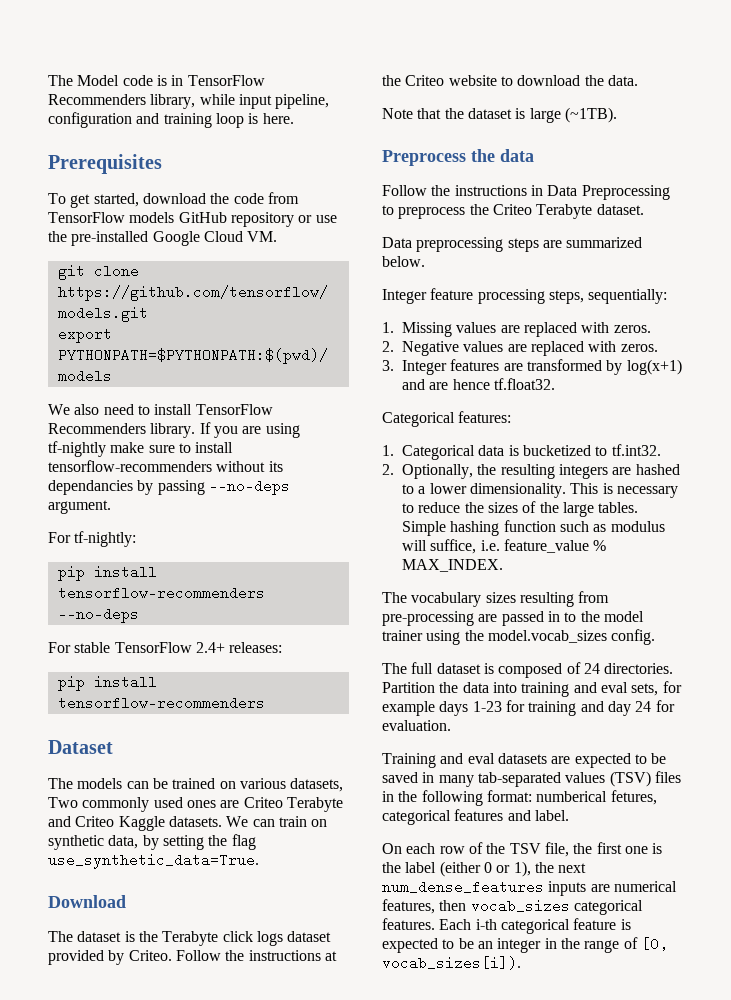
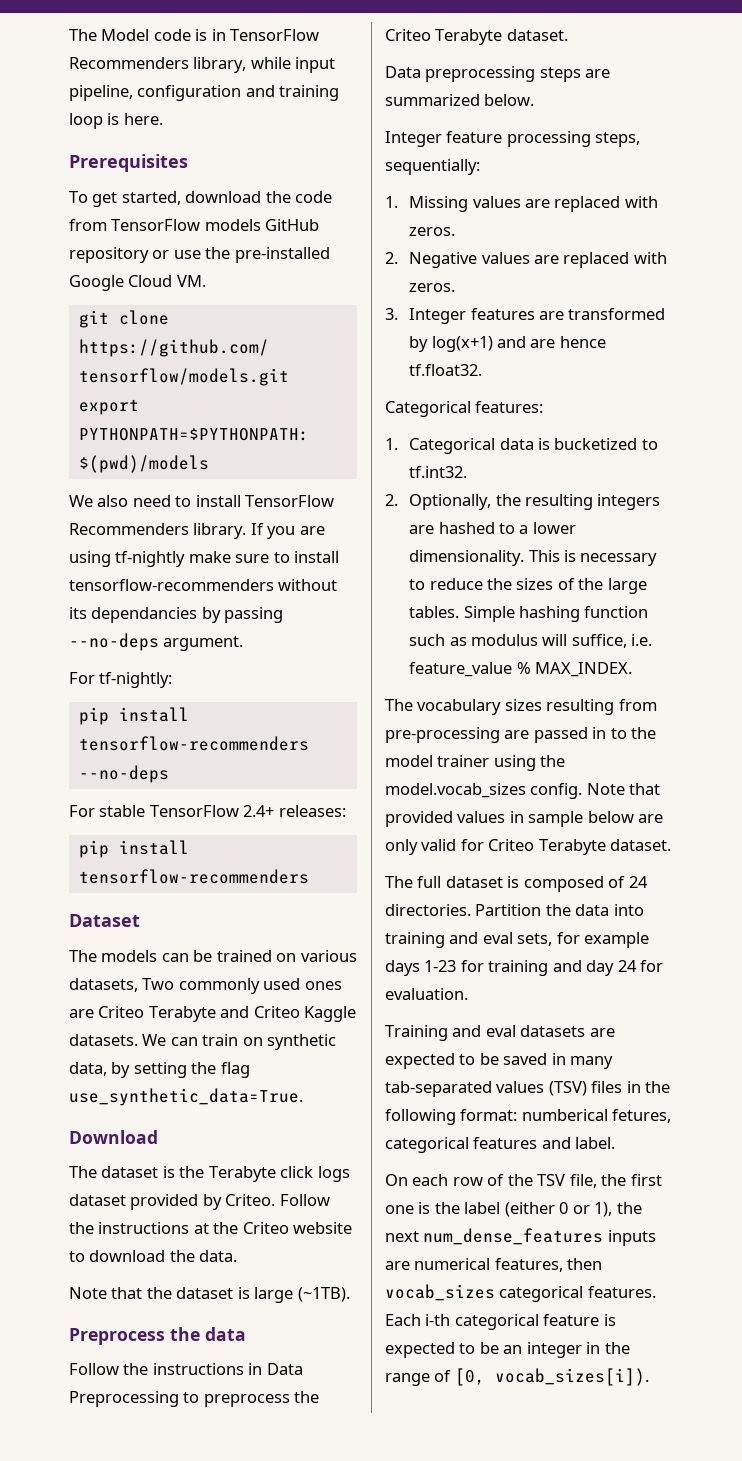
(656, 637) none -> [586,783,661,795] [385,811,664,827] [385,839,672,855] Note that provided values in sample below are only valid for Criteo Terabyte dataset.

